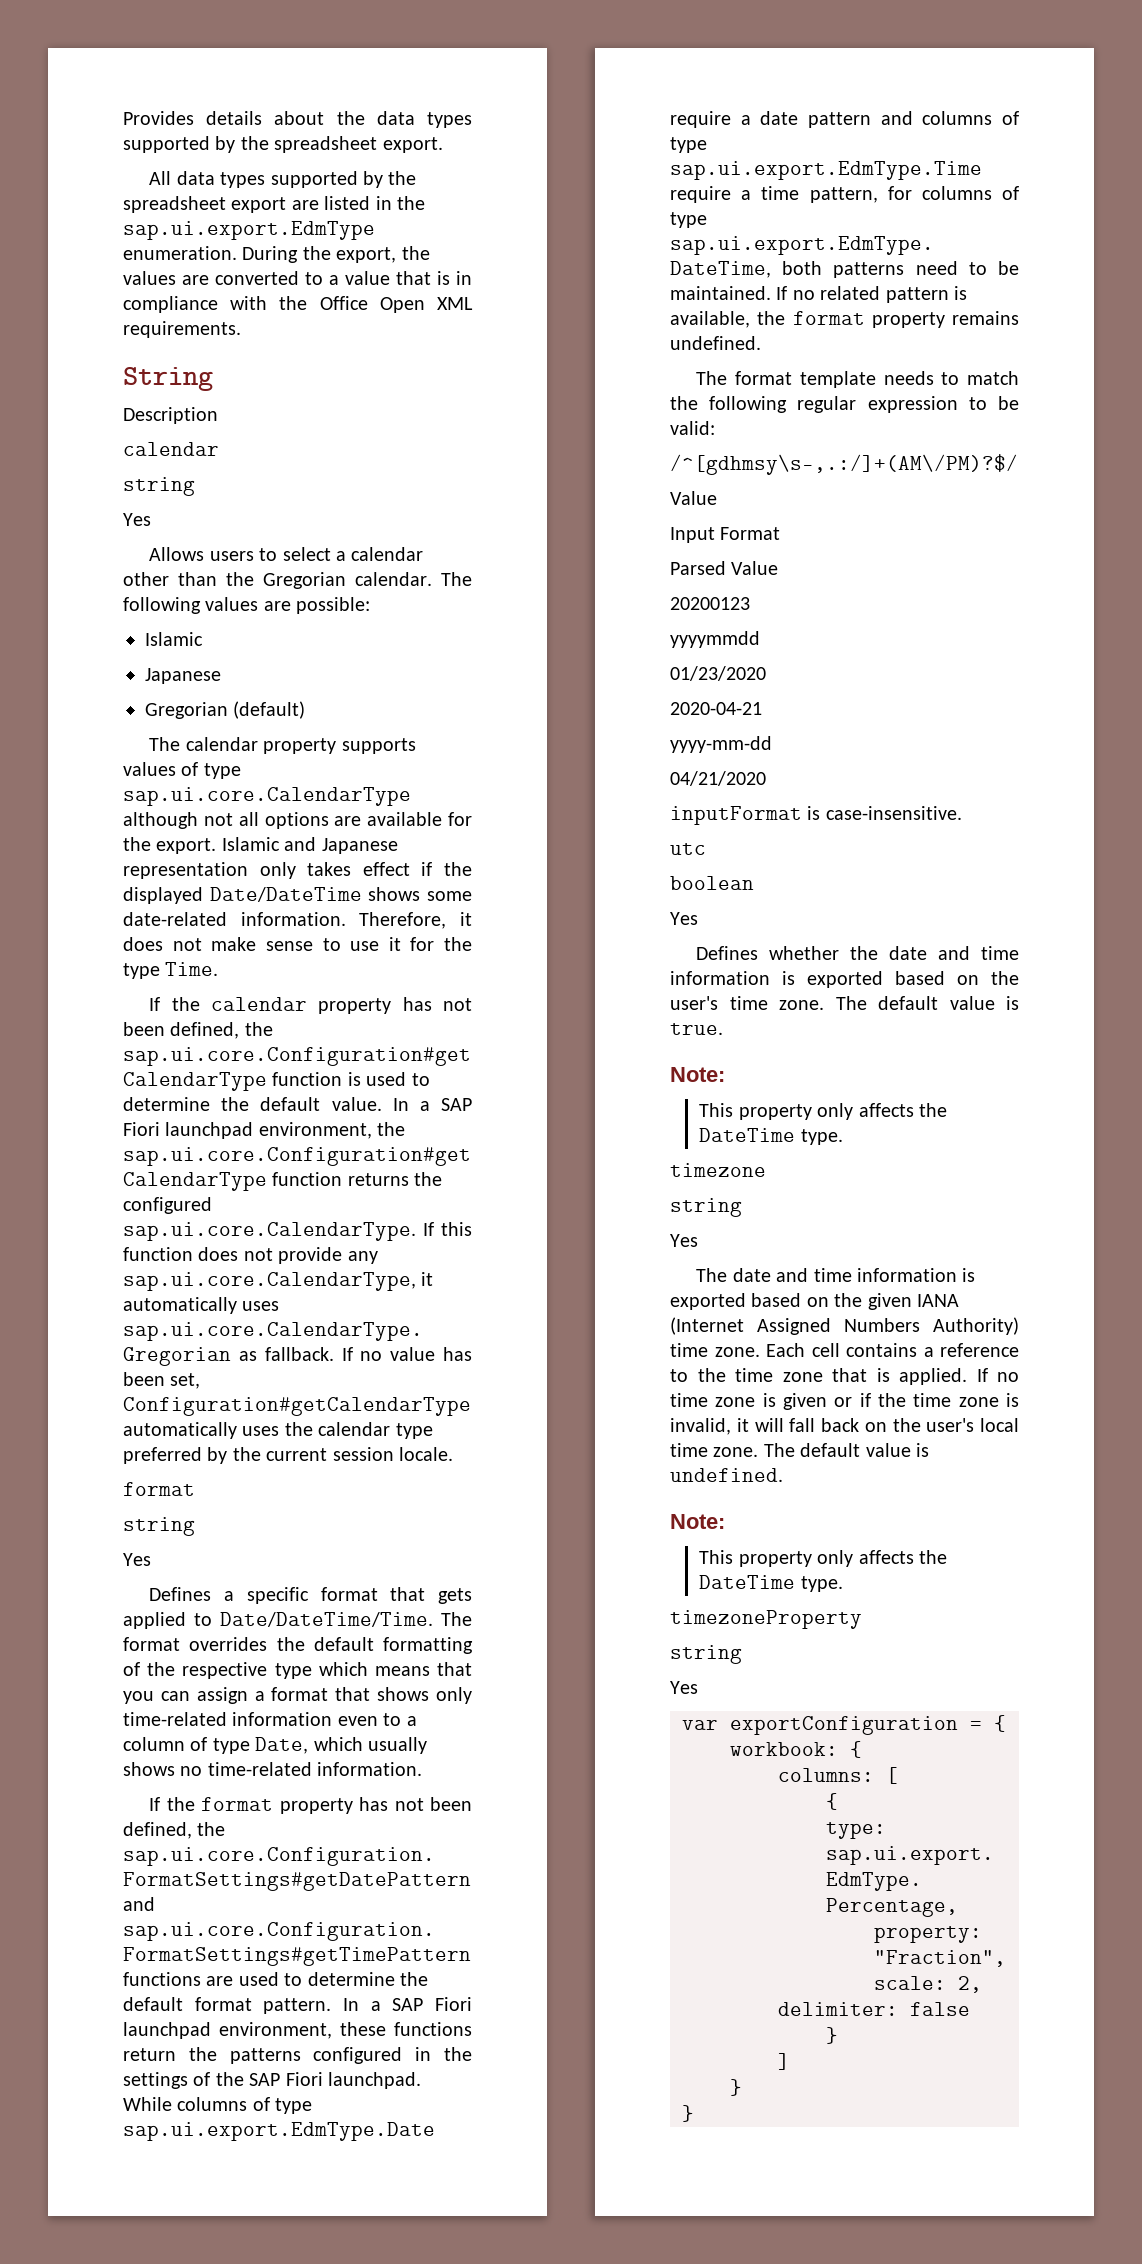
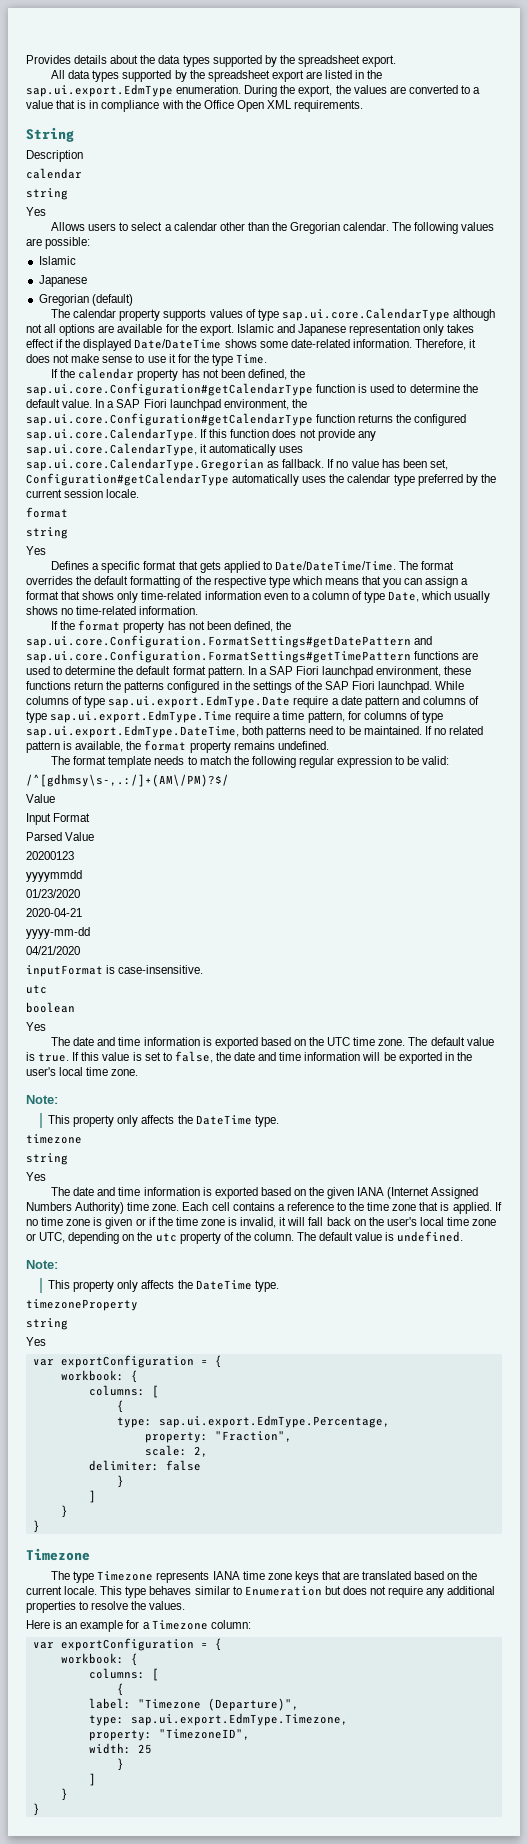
[696,946,1019,960] [670,971,1019,988] [670,996,718,1010] Defines whether the date and time information is exported based on the user's -> [51,1037,351,1049] The date and time information is exported based on the UTC
(723, 1029) none -> [72,1051,472,1064] [26,1067,139,1076] If this value is set to false, the date and time information will be exported in the user's local time zone.
[713,1447,759,1457] zone. -> [472,1219,497,1226] [26,1232,294,1244] zone or UTC, depending on the utc property of the column.
(694, 2113) none -> [26,1548,90,1561] [51,1571,478,1583] [26,1586,496,1598] [26,1601,186,1613] [26,1620,251,1632] [32,1638,222,1651] [60,1653,138,1666] [88,1668,159,1681] [116,1683,124,1696] [88,1698,299,1711] [88,1713,348,1726] [88,1729,250,1741] [88,1743,152,1754] [116,1758,124,1771] [88,1773,96,1786] [60,1788,68,1801] [32,1803,40,1816] // Timezone // The type Timezone represents IANA time zone keys that are translated based on the current locale. This type behaves similar to Enumeration but does not require any additional properties to resolve the values. // Here is an example for a Timezone column: // var exportConfiguration = { // workbook: { // columns: [ // { // label: "Timezone (Departure)", // type: sap.ui.export.EdmType.Timezone, // property: "TimezoneID", // width: 25 // } // ] // } // }

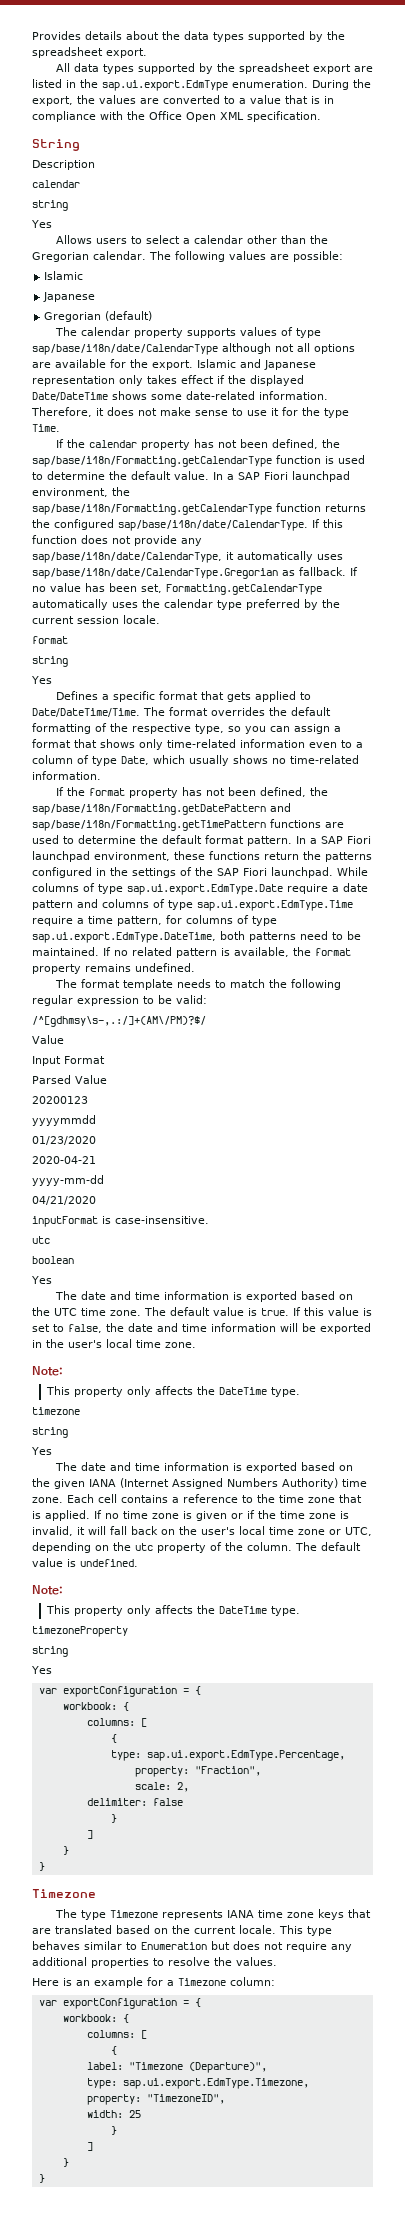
[294,100,364,112] requirements. -> [247,111,321,122] specification.
[281,308,450,321] sap.ui.core.CalendarType -> [32,344,218,355] sap/base/i18n/date/CalendarType
[26,383,313,396] sap.ui.core.Configuration#getCalendarType -> [32,456,272,467] sap/base/i18n/Formatting.getCalendarType
[26,413,313,426] sap.ui.core.Configuration#getCalendarType -> [32,504,272,515] sap/base/i18n/Formatting.getCalendarType
[26,428,197,441] sap.ui.core.CalendarType. -> [118,520,308,531] sap/base/i18n/date/CalendarType.
[26,443,197,456] sap.ui.core.CalendarType, -> [32,552,222,563] sap/base/i18n/date/CalendarType,
[26,458,264,471] sap.ui.core.CalendarType.Gregorian -> [32,568,278,579] sap/base/i18n/date/CalendarType.Gregorian
[26,473,229,486] Configuration#getCalendarType -> [166,584,322,595] Formatting.getCalendarType
[268,576,382,588] type which means that -> [195,724,241,734] type, so
[26,635,433,648] [26,650,411,663] sap.ui.core.Configuration.FormatSettings#getDatePattern and sap.ui.core.Configuration.FormatSettings#getTimePattern -> [32,803,291,815] [32,820,266,831] sap/base/i18n/Formatting.getDatePattern and sap/base/i18n/Formatting.getTimePattern

